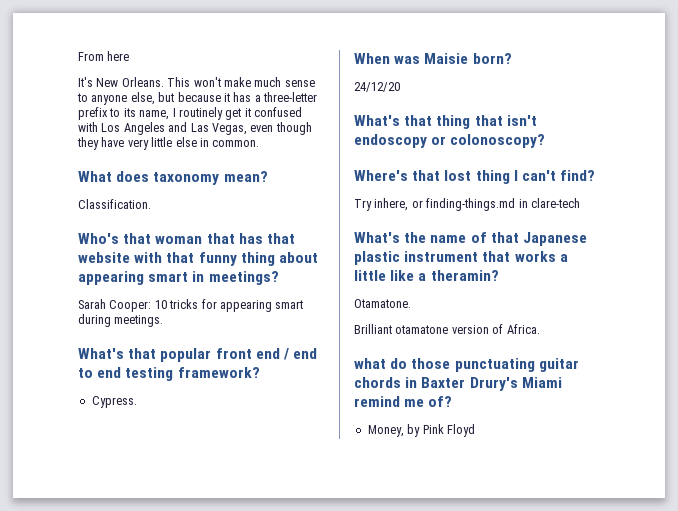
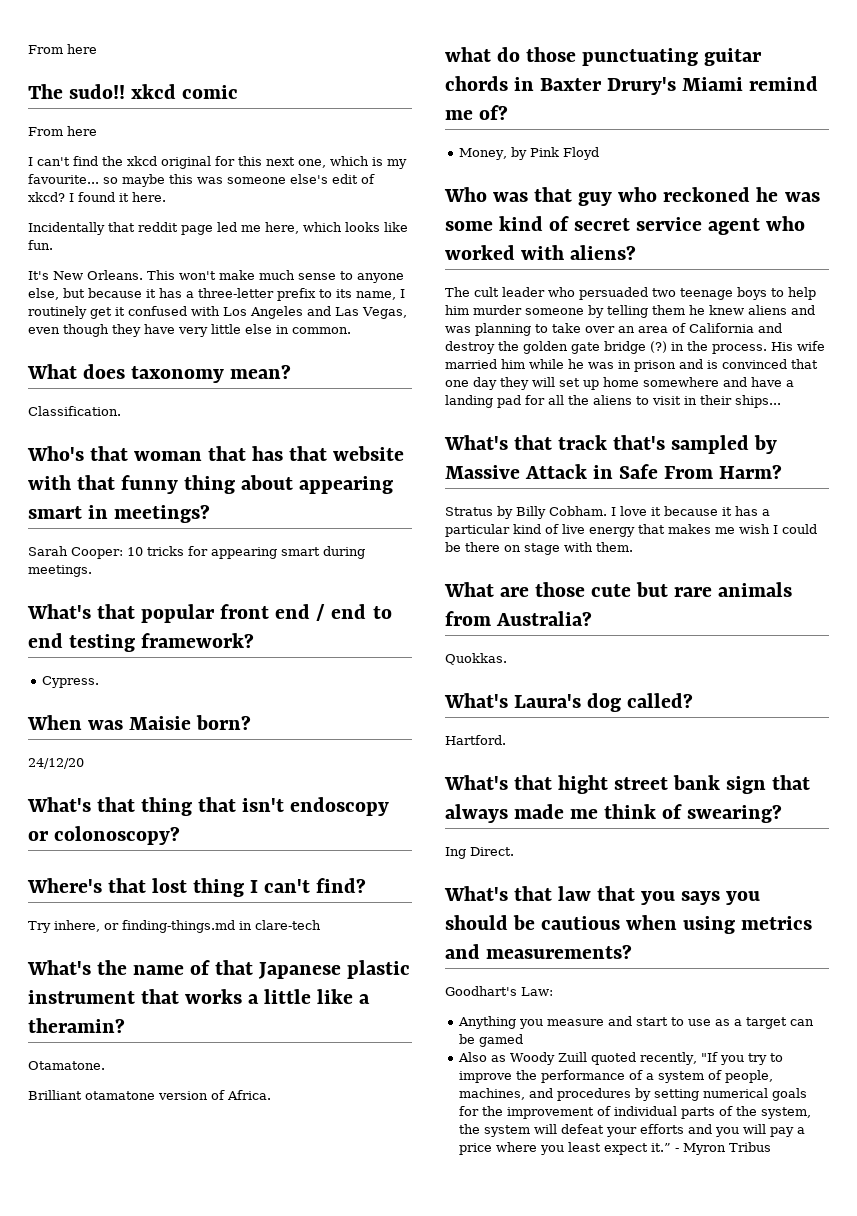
[78,51,130,61] From here -> [28,44,97,54] [28,84,239,99] [28,126,97,136] [28,156,407,169] [28,174,375,187] [28,192,166,202] [28,222,408,235] [28,240,53,250] From here // The sudo!! xkcd comic // From here // I can't find the xkcd original for this next one, which is my favourite... so maybe this was someone else's edit of xkcd? I found it here. // Incidentally that reddit page led me here, which looks like fun.
(475, 430) none -> [444,187,820,206] [445,216,806,235] [445,245,637,260] [445,287,816,300] [445,305,815,318] [445,323,782,336] [445,341,825,354] [445,359,818,372] [445,377,794,390] [445,395,781,408] [444,435,778,454] [445,464,783,479] [445,506,770,519] [445,524,817,537] [445,542,633,555] [444,582,793,597] [445,611,593,626] [445,653,507,665] [444,693,694,712] [445,735,506,745] [444,775,811,794] [445,804,783,823] [445,847,514,859] [444,886,761,905] [445,915,813,934] [445,944,633,959] [445,986,553,996] [458,1016,815,1029] [459,1034,524,1047] [458,1052,784,1065] [459,1070,774,1083] [459,1088,808,1101] [459,1106,812,1119] [459,1124,806,1137] [459,1142,772,1155] // Who was that guy who reckoned he was some kind of secret service agent who worked with aliens? // The cult leader who persuaded two teenage boys to help him murder someone by telling them he knew aliens and was planning to take over an area of California and destroy the golden gate bridge (?) in the process. His wife married him while he was in prison and is convinced that one day they will set up home somewhere and have a landing pad for all the aliens to visit in their ships... // What's that track that's sampled by Massive Attack in Safe From Harm? // Stratus by Billy Cobham. I love it because it has a particular kind of live energy that makes me wish I could be there on stage with them. // What are those cute but rare animals from Australia? // Quokkas. // What's Laura's dog called? // Hartford. // What's that hight street bank sign that always made me think of swearing? // Ing Direct. // What's that law that you says you should be cautious when using metrics and measurements? // Goodhart's Law: // Anything you measure and start to use as a target can be gamed // Also as Woody Zuill quoted recently, "If you try to improve the performance of a system of people, machines, and procedures by setting numerical goals for the improvement of individual parts of the system, the system will defeat your efforts and you will pay a price where you least expect it.” - Myron Tribus

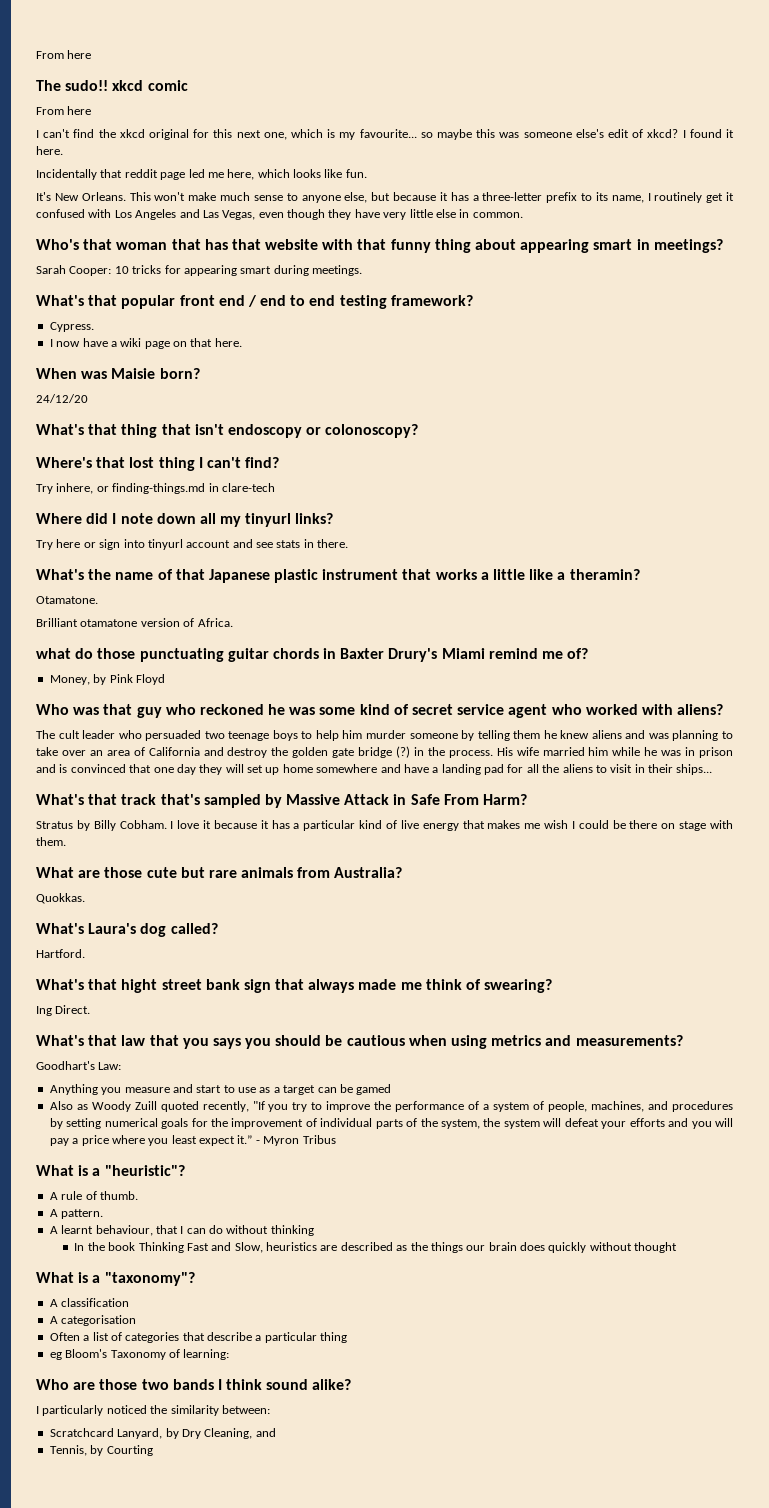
[27,364,292,383] [28,406,121,416] // What does taxonomy mean? // Classification. -> (523, 215) none
(100, 682) none -> [49,338,242,349] // I now have a wiki page on that here.
(321, 925) none -> [36,513,334,527] [36,539,349,550] // Where did I note down all my tinyurl links? // Try here or sign into tinyurl account and see stats in there.
(772, 1147) none -> [36,1165,185,1176] [49,1191,138,1200] [49,1209,104,1219] [49,1225,314,1236] [74,1242,678,1253] [36,1272,195,1286] [49,1298,130,1307] [49,1315,137,1326] [49,1332,348,1343] [49,1349,230,1360] [36,1379,352,1390] [36,1405,270,1416] [49,1428,276,1439] [49,1445,153,1456] // What is a "heuristic"? // A rule of thumb. // A pattern. // A learnt behaviour, that I can do without thinking // In the book Thinking Fast and Slow, heuristics are described as the things our brain does quickly without thought // What is a "taxonomy"? // A classification // A categorisation // Often a list of categories that describe a particular thing // eg Bloom's Taxonomy of learning: // Who are those two bands I think sound alike? // I particularly noticed the similarity between: // Scratchcard Lanyard, by Dry Cleaning, and // Tennis, by Courting

